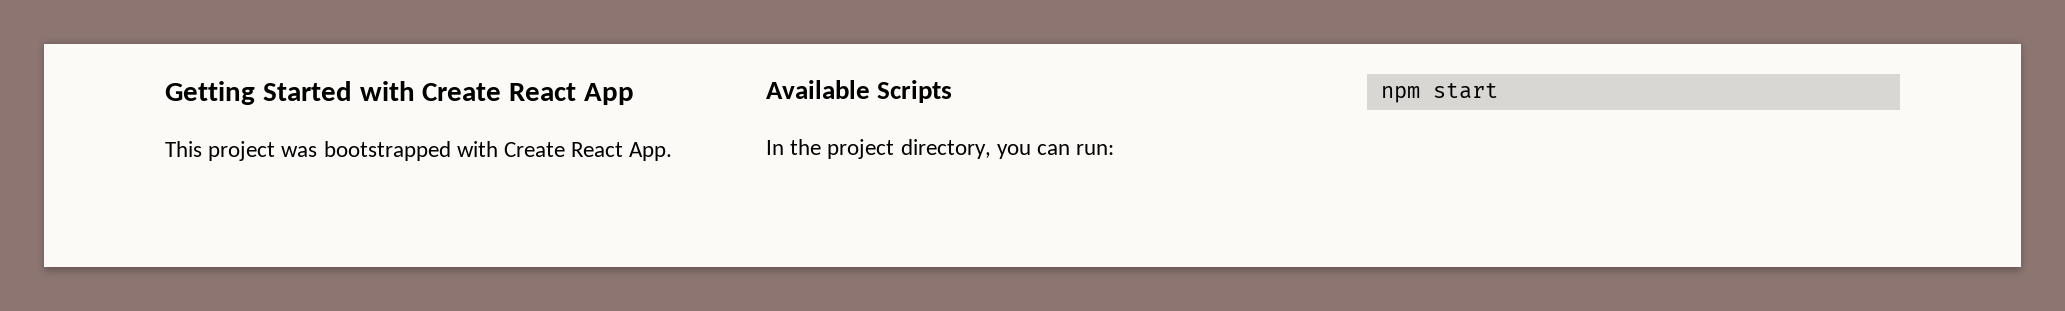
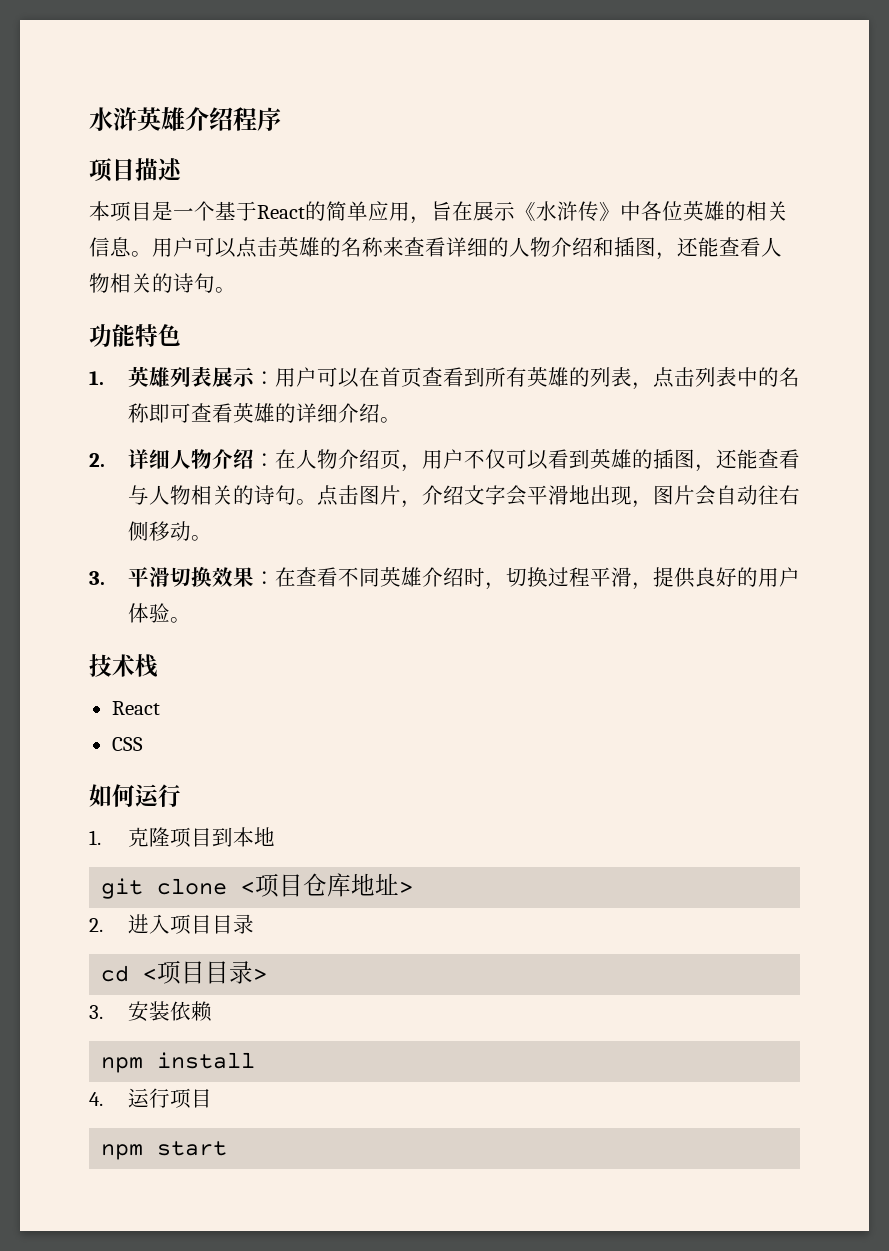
[165,81,635,105] [165,141,673,161] [766,80,953,103] [766,139,1115,159] Getting Started with Create React App // This project was bootstrapped with Create React App. // Available Scripts // In the project directory, you can run: -> [89,107,281,131] [89,158,182,182] [89,201,788,224] [89,237,782,260] [89,273,236,293] [89,324,181,347] [89,366,800,390] [127,403,401,423] [89,449,800,472] [127,485,800,508] [127,521,212,541] [89,566,800,590] [127,603,191,623] [89,654,158,678] [111,701,160,715] [111,737,143,751] [89,784,181,808] [89,827,275,848] [101,873,414,899] [89,914,254,935] [101,960,268,985] [89,1001,212,1022] [101,1052,256,1073] [89,1088,212,1109] 水浒英雄介绍程序 // 项目描述 // 本项目是一个基于React的简单应用，旨在展示《水浒传》中各位英雄的相关信息。用户可以点击英雄的名称来查看详细的人物介绍和插图，还能查看人物相关的诗句。 // 功能特色 // 1.英雄列表展示：用户可以在首页查看到所有英雄的列表，点击列表中的名称即可查看英雄的详细介绍。 // 2.详细人物介绍：在人物介绍页，用户不仅可以看到英雄的插图，还能查看与人物相关的诗句。点击图片，介绍文字会平滑地出现，图片会自动往右侧移动。 // 3.平滑切换效果：在查看不同英雄介绍时，切换过程平滑，提供良好的用户体验。 // 技术栈 // React // CSS // 如何运行 // 1.克隆项目到本地 // git clone <项目仓库地址> // 2.进入项目目录 // cd <项目目录> // 3.安装依赖 // npm install // 4.运行项目

